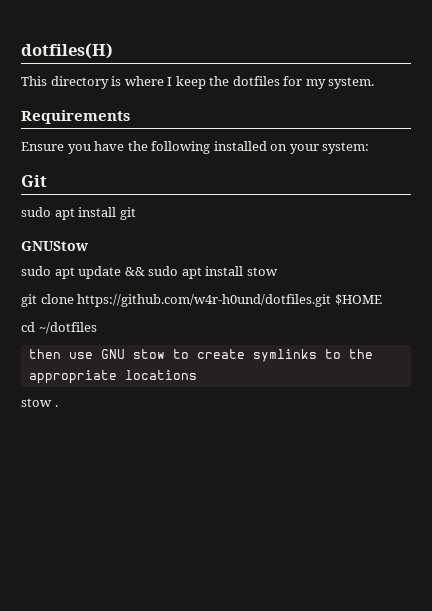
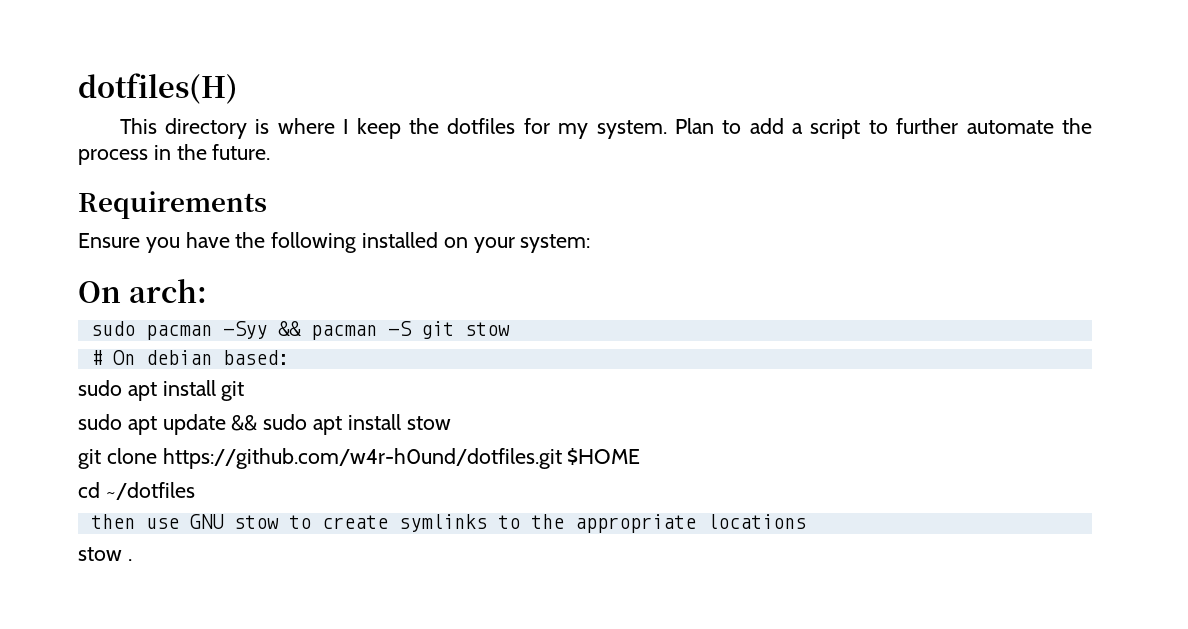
(375, 83) none -> [674,118,1092,139] [78,144,271,165] Plan to add a script to further automate the process in the future.
[21,175,47,187] Git -> [78,279,207,303] [90,321,510,340] [90,350,289,365] On arch: // sudo pacman -Syy && pacman -S git stow // # On debian based:
[21,241,88,251] // GNUStow -> (245, 391) none

